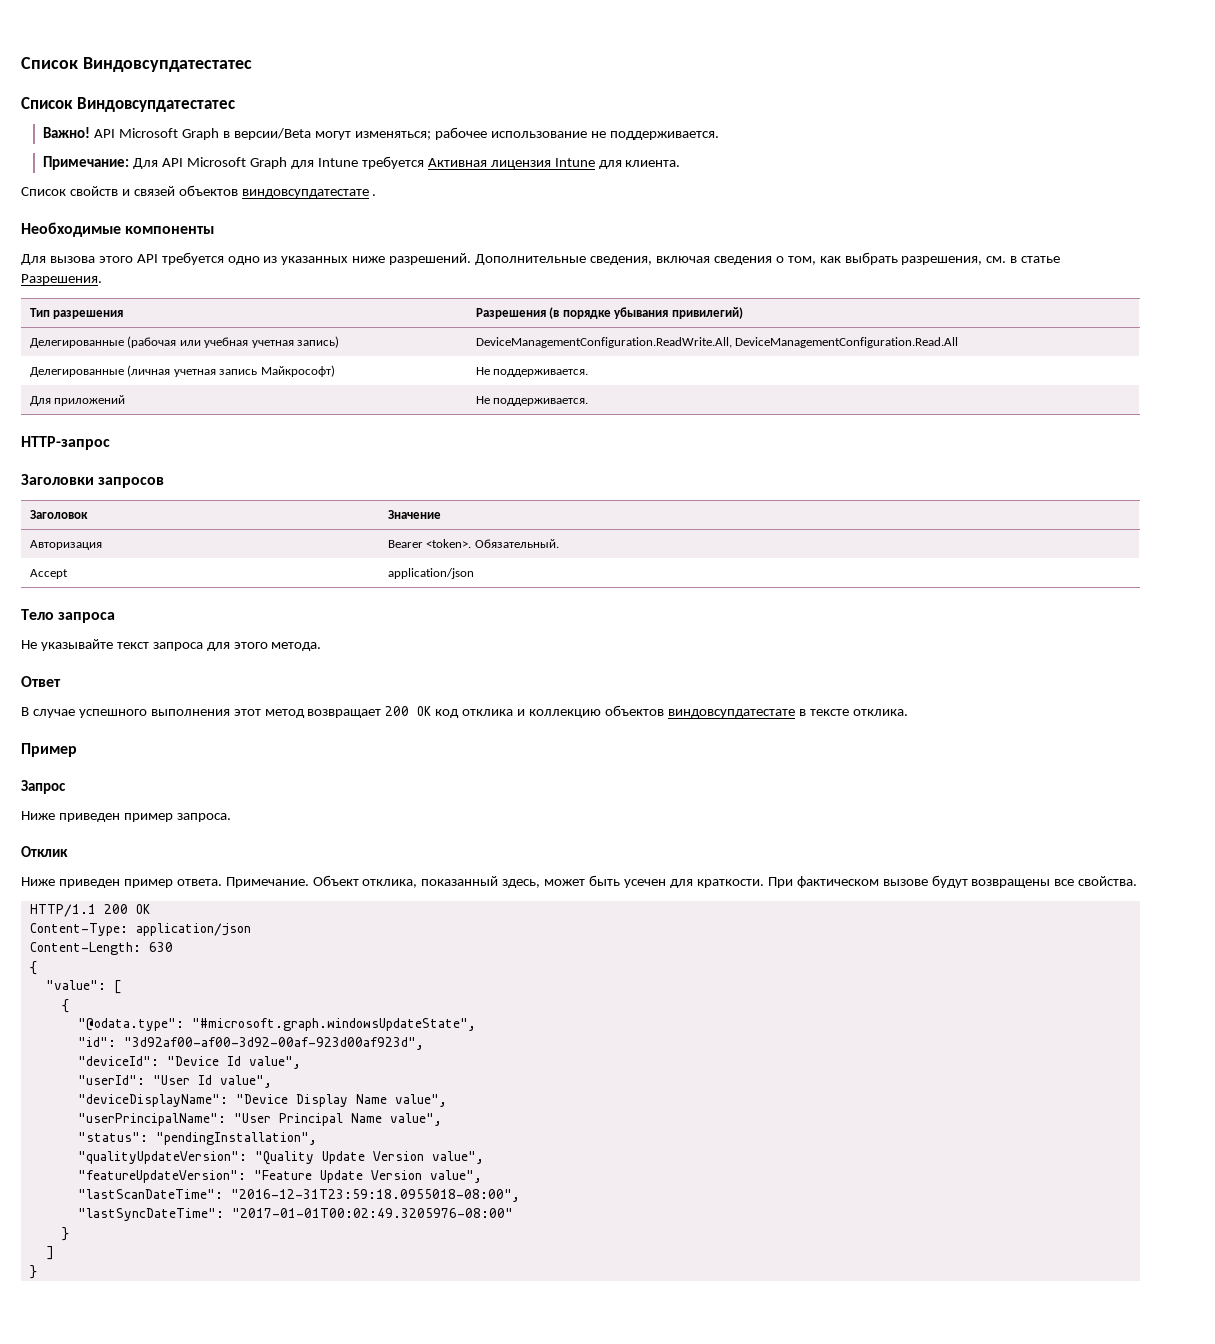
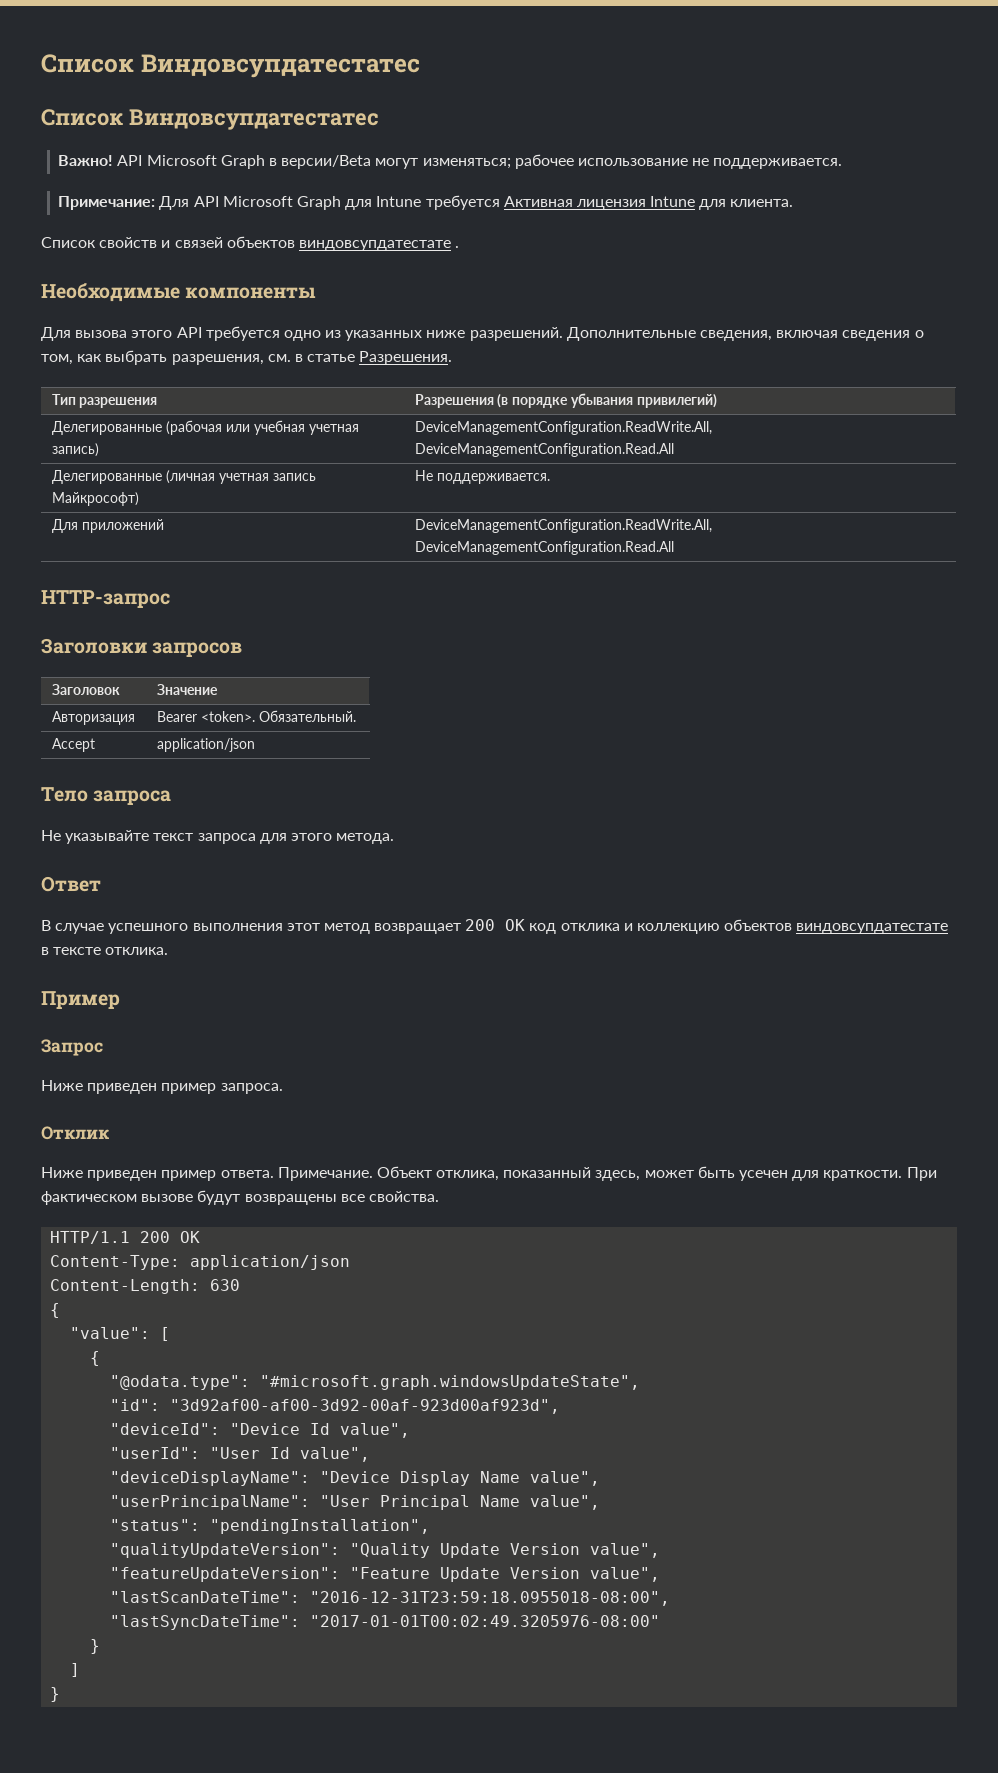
[475,396,589,406] Не поддерживается. -> [414,519,712,533] [414,541,674,555] DeviceManagementConfiguration.ReadWrite.All, DeviceManagementConfiguration.Read.All

